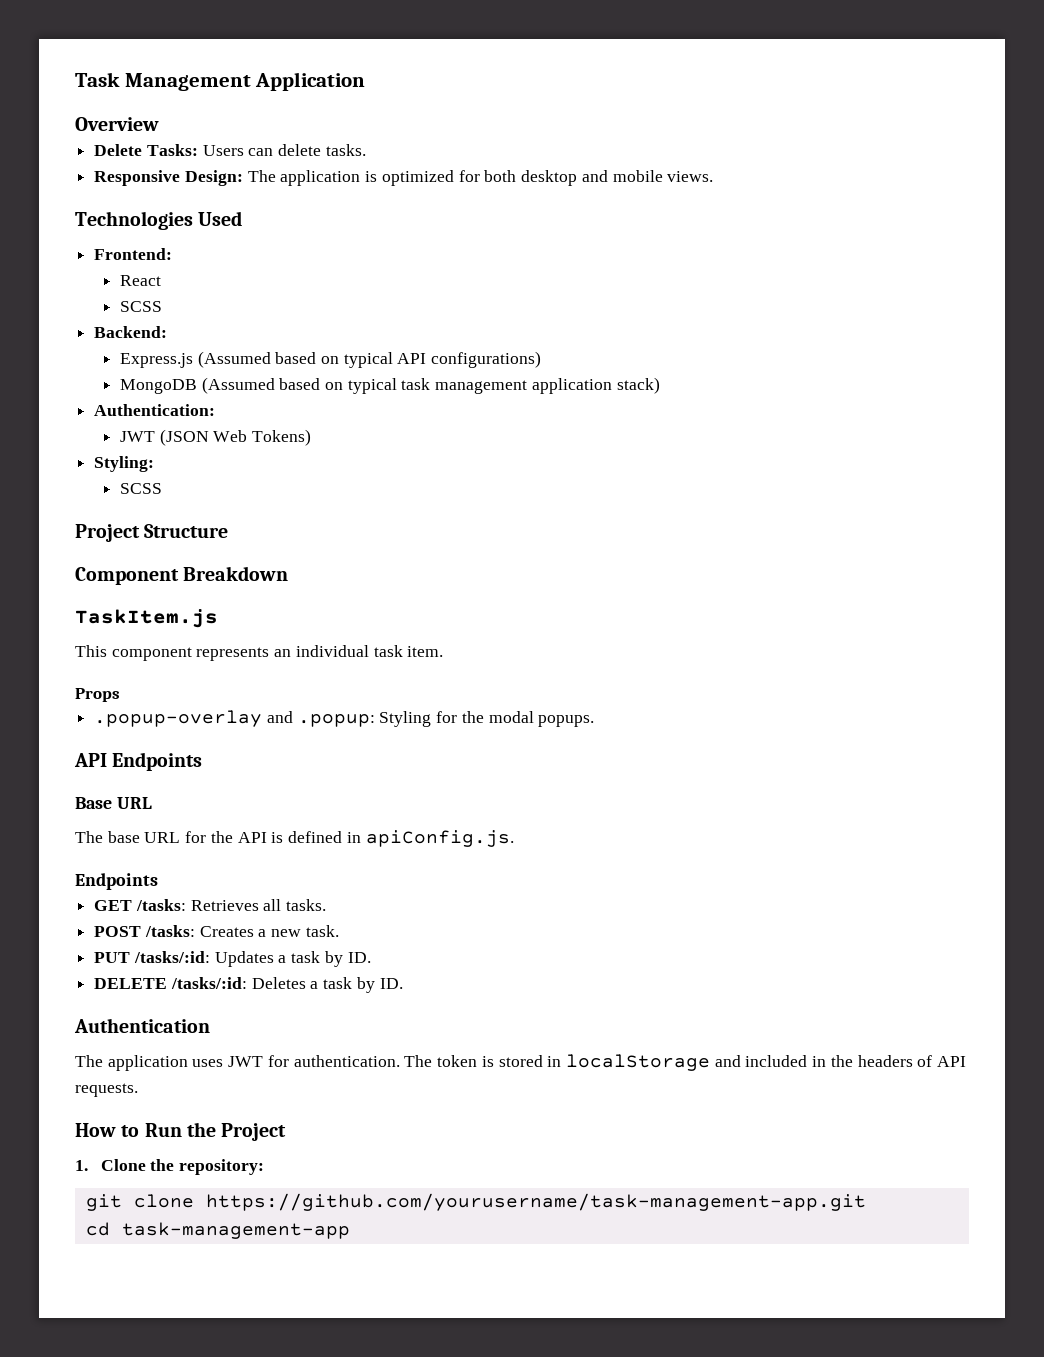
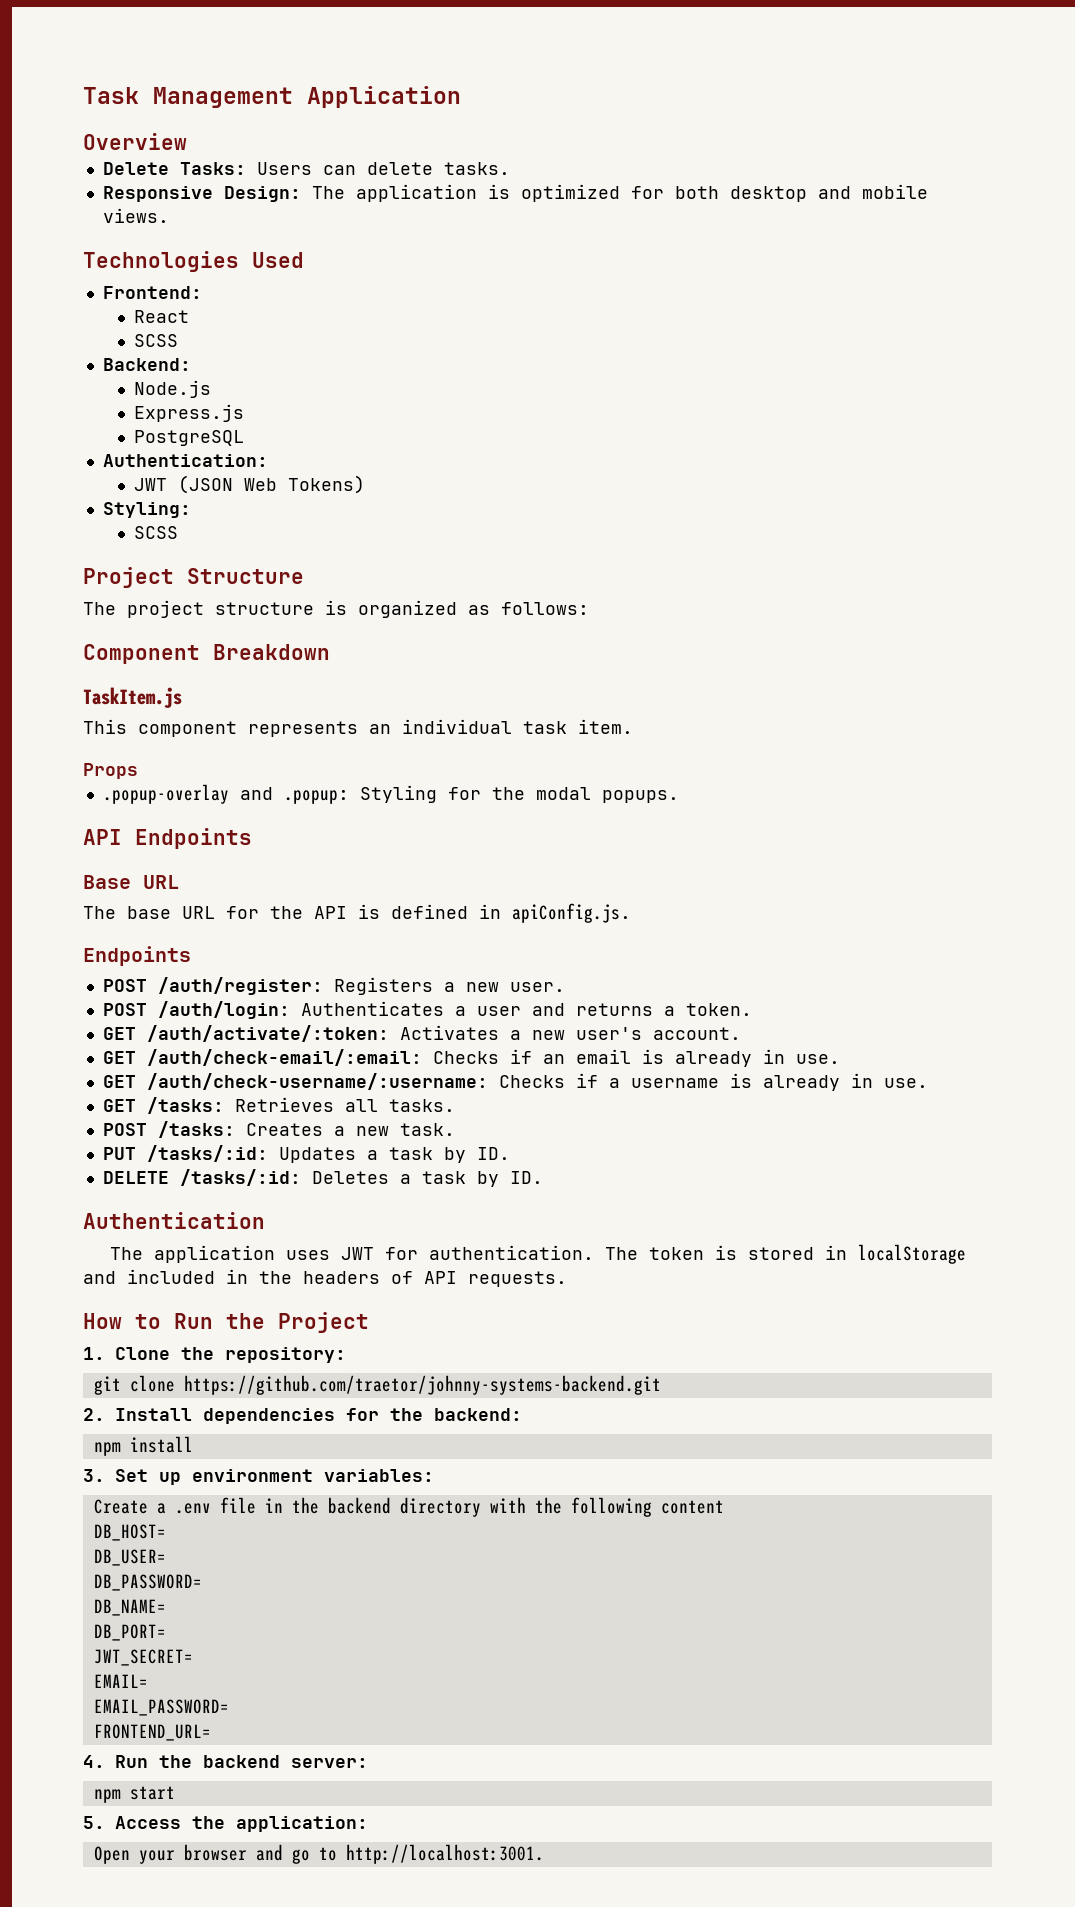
(168, 332) none -> [134,380,212,398] // Node.js
[197,351,542,368] [119,377,660,394] (Assumed based on typical API configurations) // MongoDB (Assumed based on typical task management application stack) -> [134,430,245,446] // PostgreSQL
(229, 531) none -> [83,600,589,618] // The project structure is organized as follows:
(158, 881) none -> [102,977,565,995] [102,1001,752,1019] [102,1025,741,1042] [102,1049,840,1067] [102,1073,928,1091] // POST /auth/register: Registers a new user. // POST /auth/login: Authenticates a user and returns a token. // GET /auth/activate/:token: Activates a new user's account. // GET /auth/check-email/:email: Checks if an email is already in use. // GET /auth/check-username/:username: Checks if a username is already in use.
[205,1193,866,1211] [85,1222,350,1239] https://github.com/yourusername/task-management-app.git // cd task-management-app -> [183,1375,661,1395] [83,1408,522,1424] [93,1436,193,1456] [83,1469,434,1485] [93,1497,724,1517] [93,1524,166,1541] [93,1549,166,1566] [93,1574,202,1591] [93,1599,166,1616] [93,1624,166,1641] [93,1649,193,1666] [93,1674,148,1688] [93,1699,229,1716] [93,1724,211,1741] [83,1755,368,1768] [93,1786,175,1803] [83,1816,368,1832] [93,1844,544,1864] https://github.com/traetor/johnny-systems-backend.git // 2. Install dependencies for the backend: // npm install // 3. Set up environment variables: // Create a .env file in the backend directory with the following content // DB_HOST= // DB_USER= // DB_PASSWORD= // DB_NAME= // DB_PORT= // JWT_SECRET= // EMAIL= // EMAIL_PASSWORD= // FRONTEND_URL= // 4. Run the backend server: // npm start // 5. Access the application: // Open your browser and go to http://localhost:3001.

